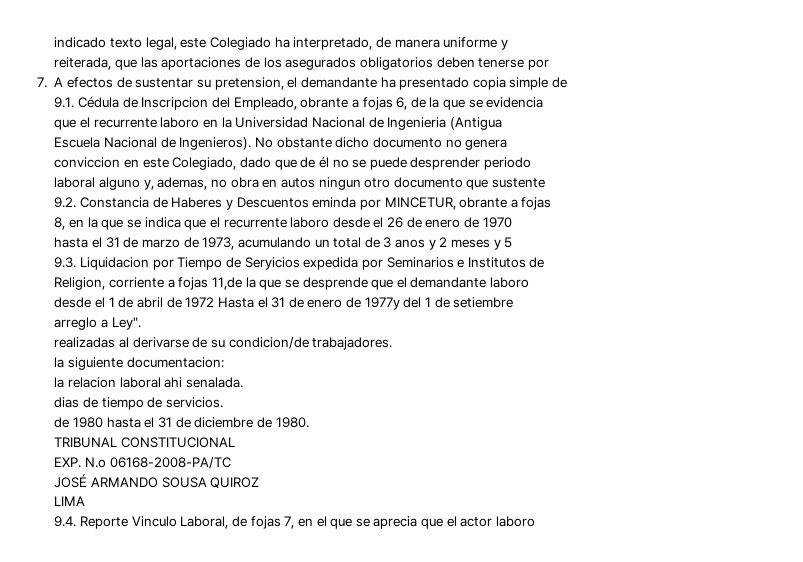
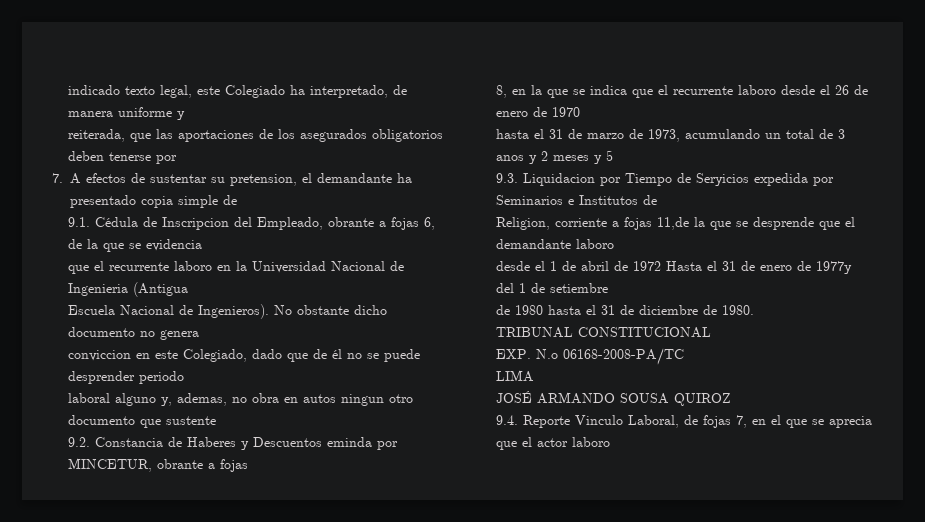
[54,317,141,330] [54,337,393,350] [54,357,224,370] [54,377,243,388] [54,397,223,410] // arreglo a Ley". // realizadas al derivarse de su condicion/de trabajadores. // la siguiente documentacion: // la relacion laboral ahi senalada. // dias de tiempo de servicios. -> (608, 288) none
(231, 463) none -> [495,370,534,382] // LIMA
[54,496,86,506] // LIMA -> (731, 399) none

